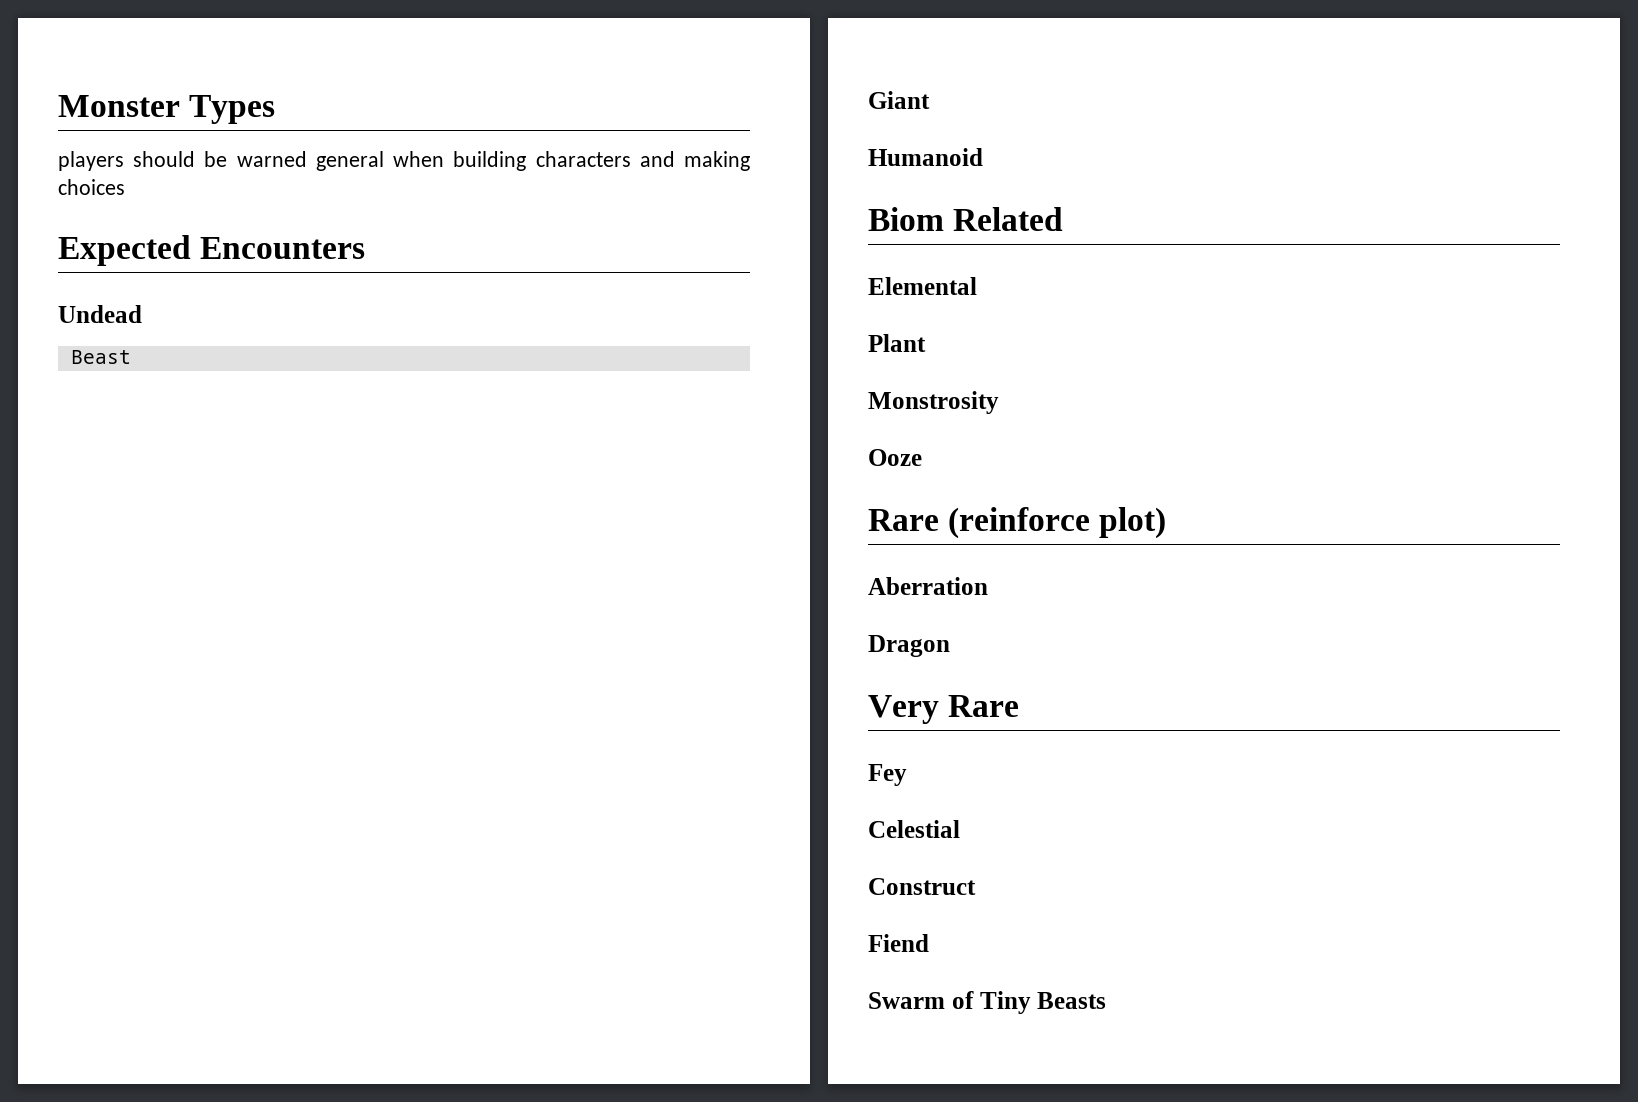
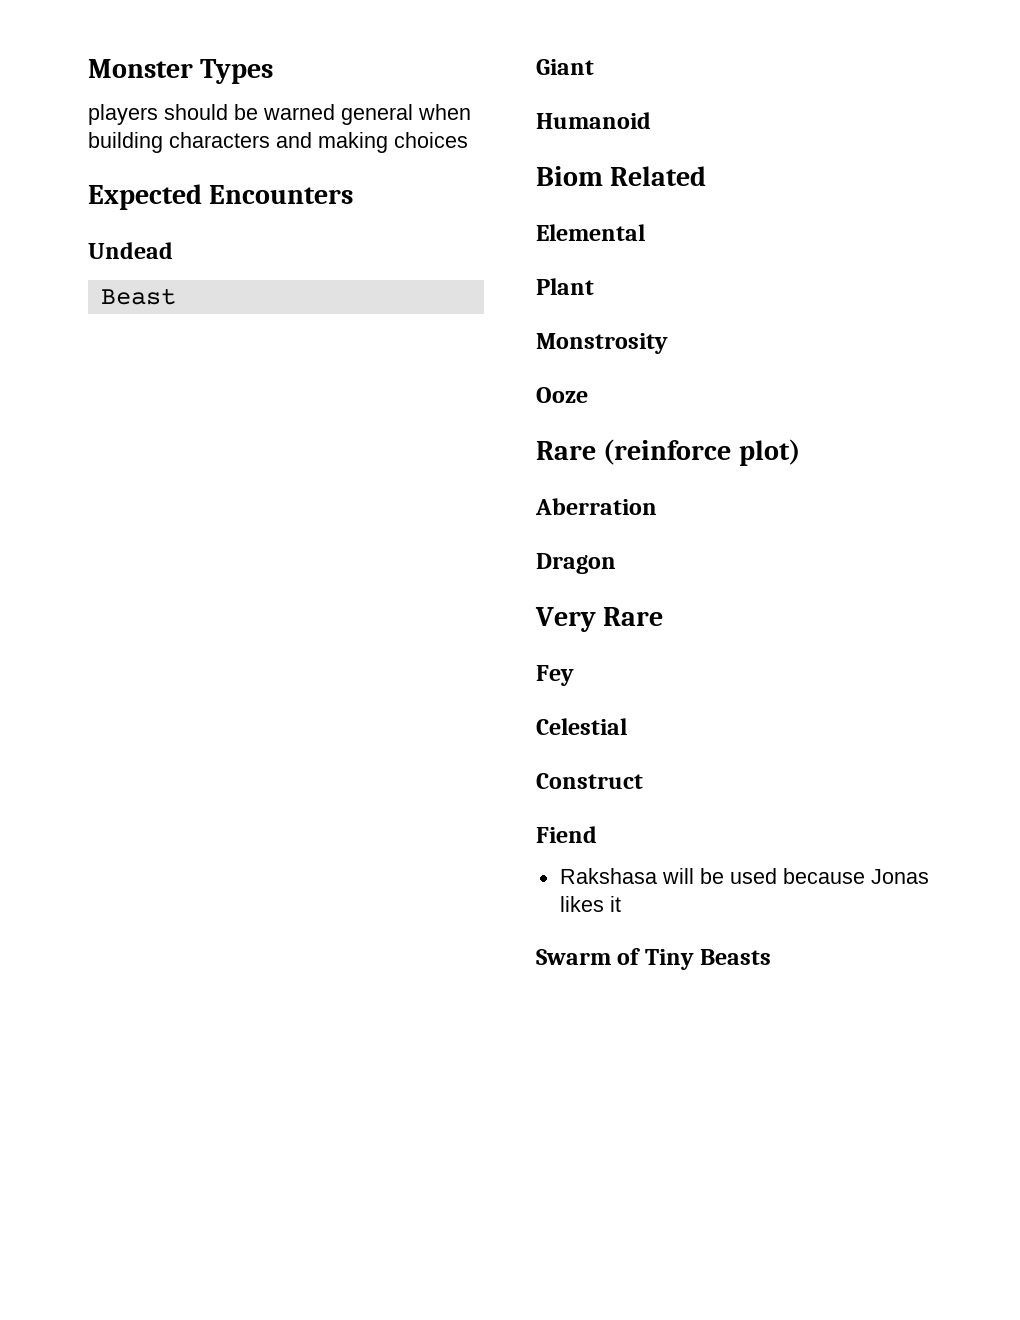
(929, 943) none -> [559,868,929,884] [559,896,621,912] // Rakshasa will be used because Jonas likes it

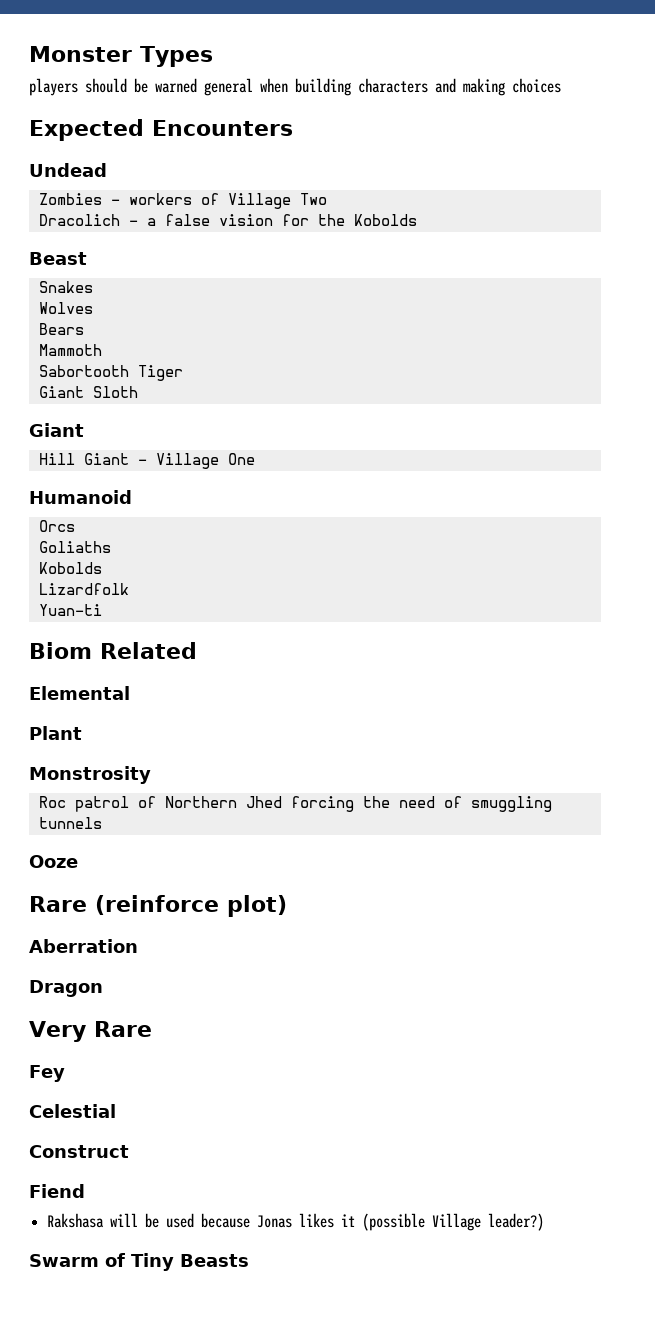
[100,288,176,305] [536,59,594,75] [536,112,651,129] Beast // Giant // Humanoid -> [38,193,327,209] [38,214,417,226] [29,252,87,265] [38,281,93,293] [38,302,93,314] [38,323,84,335] [38,344,102,356] [38,365,183,381] [38,386,138,398] [29,423,84,437] [38,453,255,469] [29,490,132,504] [38,520,75,532] [38,541,111,553] [38,562,102,574] [38,583,129,595] [38,604,102,616] Zombies - workers of Village Two // Dracolich - a false vision for the Kobolds // Beast // Snakes // Wolves // Bears // Mammoth // Sabortooth Tiger // Giant Sloth // Giant // Hill Giant - Village One // Humanoid // Orcs // Goliaths // Kobolds // Lizardfolk // Yuan-ti
(668, 343) none -> [38,796,552,812] [38,817,102,829] // Roc patrol of Northern Jhed forcing the need of smuggling tunnels
(621, 904) none -> [362,1213,545,1231] (possible Village leader?)

